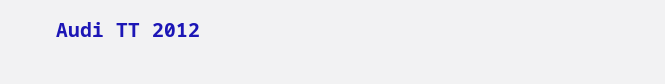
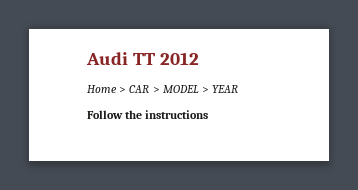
(200, 30) none -> [87,85,239,93] [87,110,209,119] // Home > CAR > MODEL > YEAR // Follow the instructions

